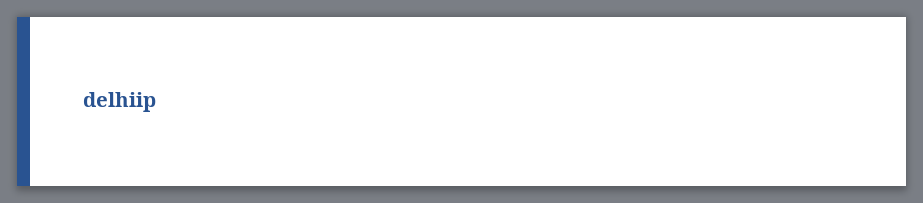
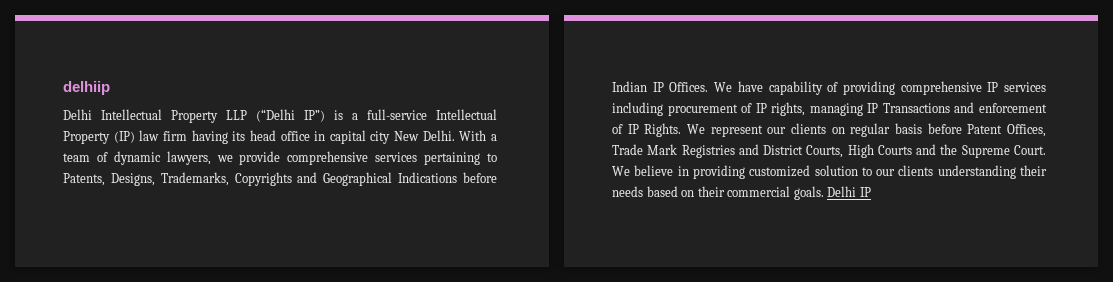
(156, 102) none -> [63,109,497,123] [63,130,498,144] [63,151,498,165] [63,172,497,186] [612,81,1046,95] [612,102,1047,116] [612,123,1046,137] [612,144,1046,158] [612,165,1047,179] [612,186,871,200] // Delhi Intellectual Property LLP (“Delhi IP”) is a full-service Intellectual Property (IP) law firm having its head office in capital city New Delhi. With a team of dynamic lawyers, we provide comprehensive services pertaining to Patents, Designs, Trademarks, Copyrights and Geographical Indications before Indian IP Offices. We have capability of providing comprehensive IP services including procurement of IP rights, managing IP Transactions and enforcement of IP Rights. We represent our clients on regular basis before Patent Offices, Trade Mark Registries and District Courts, High Courts and the Supreme Court. We believe in providing customized solution to our clients understanding their needs based on their commercial goals. Delhi IP

